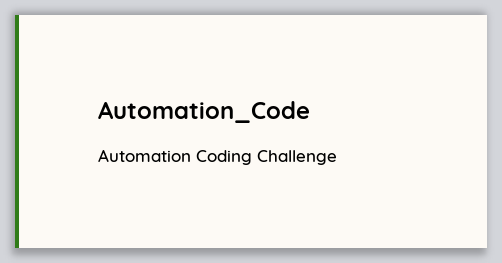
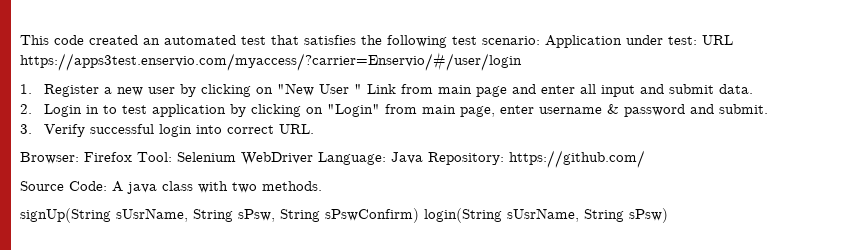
[98,101,310,123] [98,149,337,165] Automation_Code // Automation Coding Challenge -> [20,35,733,48] [20,52,522,71] [20,83,754,97] [20,104,769,117] [20,124,315,137] [20,150,645,168] [20,181,322,194] [20,208,668,223] This code created an automated test that satisfies the following test scenario: Application under test: URL https://apps3test.enservio.com/myaccess/?carrier=Enservio/#/user/login // 1. Register a new user by clicking on "New User " Link from main page and enter all input and submit data. // 2. Login in to test application by clicking on "Login" from main page, enter username & password and submit. // 3. Verify successful login into correct URL. // Browser: Firefox Tool: Selenium WebDriver Language: Java Repository: https://github.com/ // Source Code: A java class with two methods. // signUp(String sUsrName, String sPsw, String sPswConfirm) login(String sUsrName, String sPsw)

